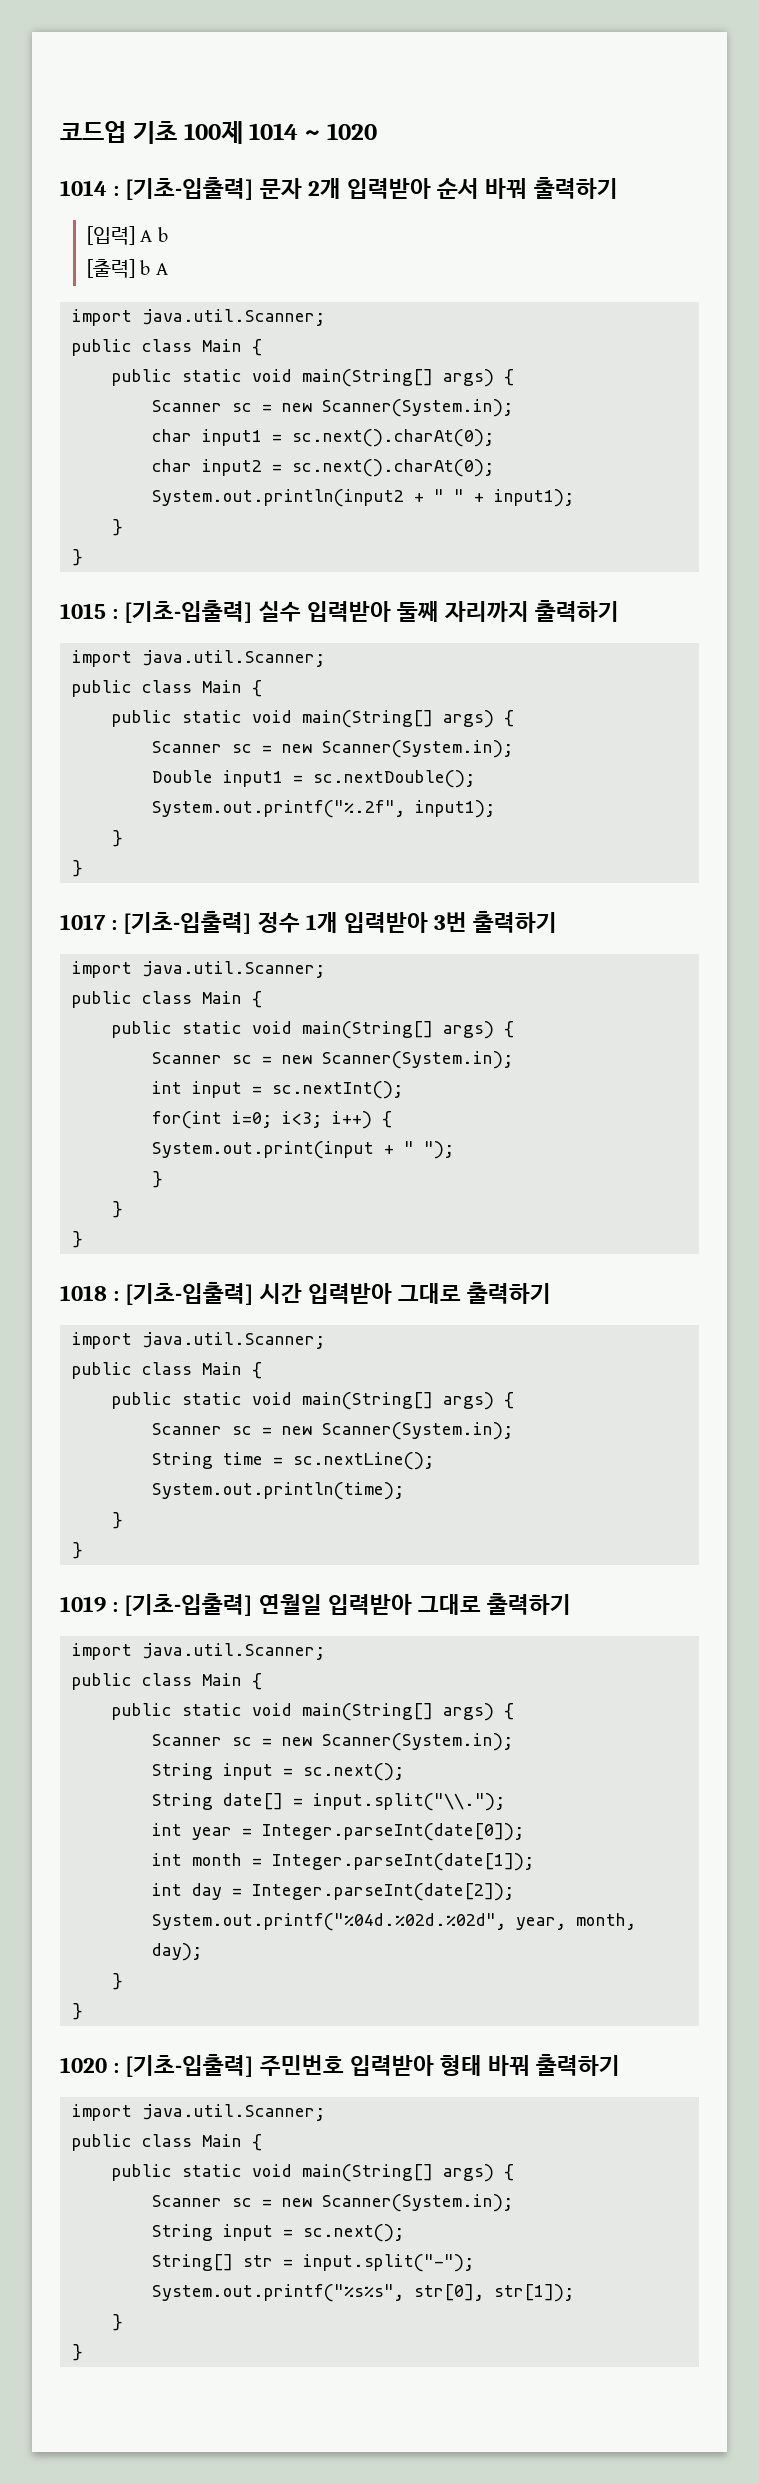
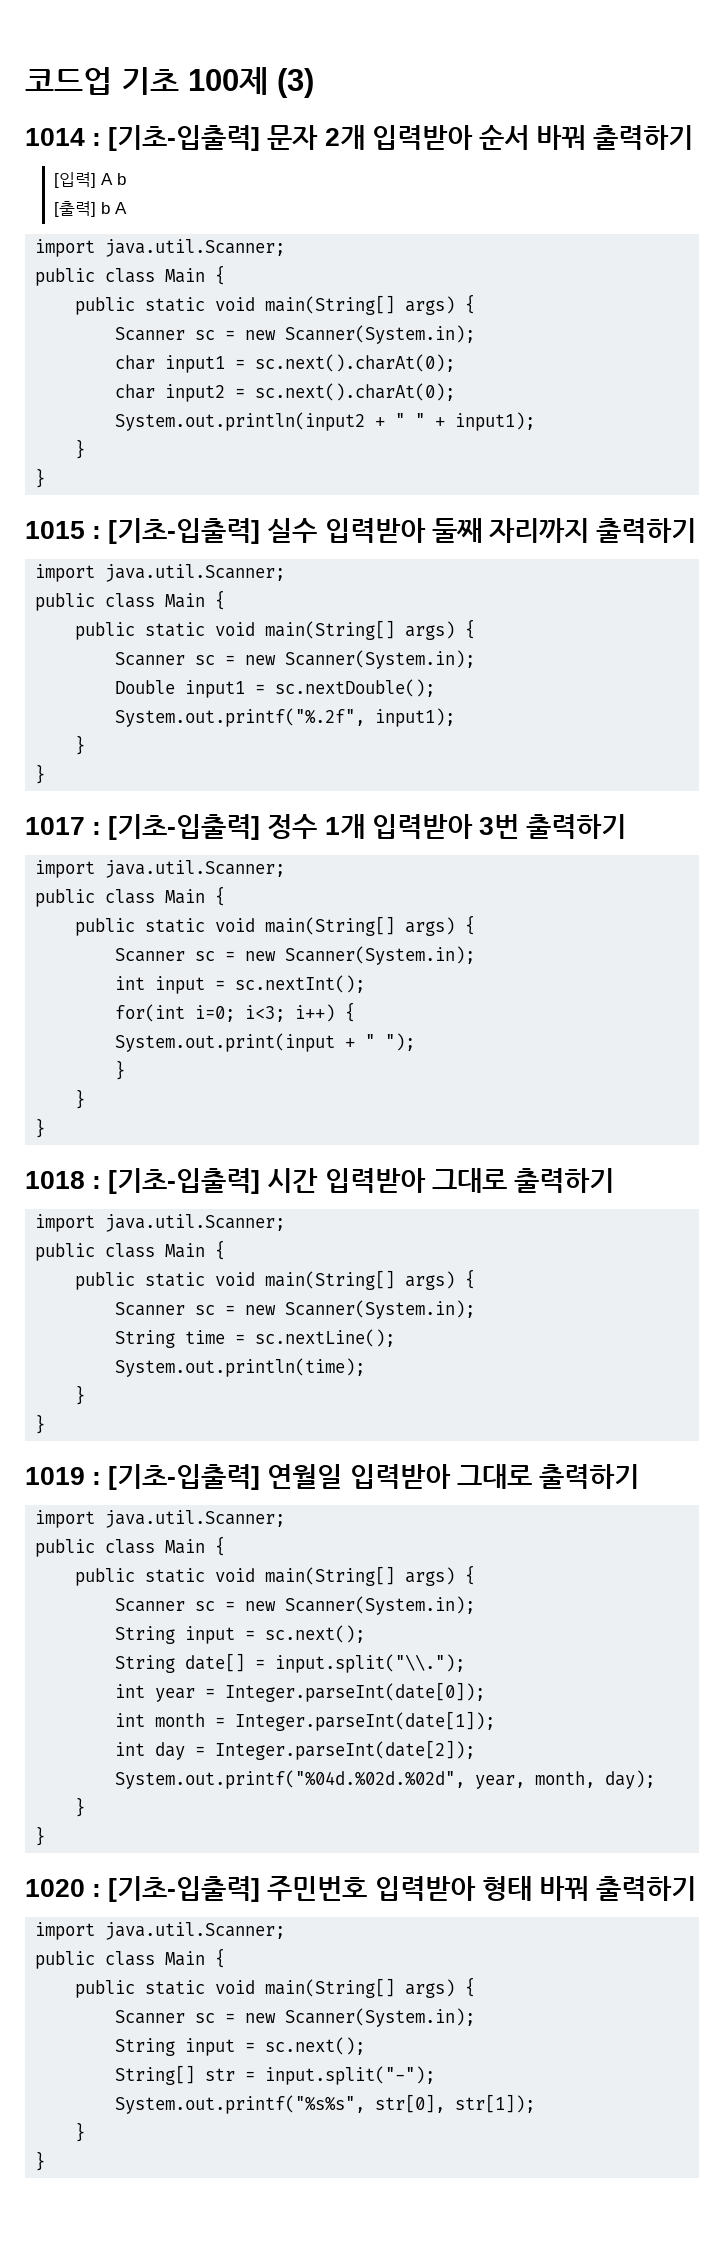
[249,123,377,140] 1014 ~ 1020 -> [277,68,314,98] (3)

